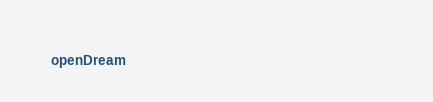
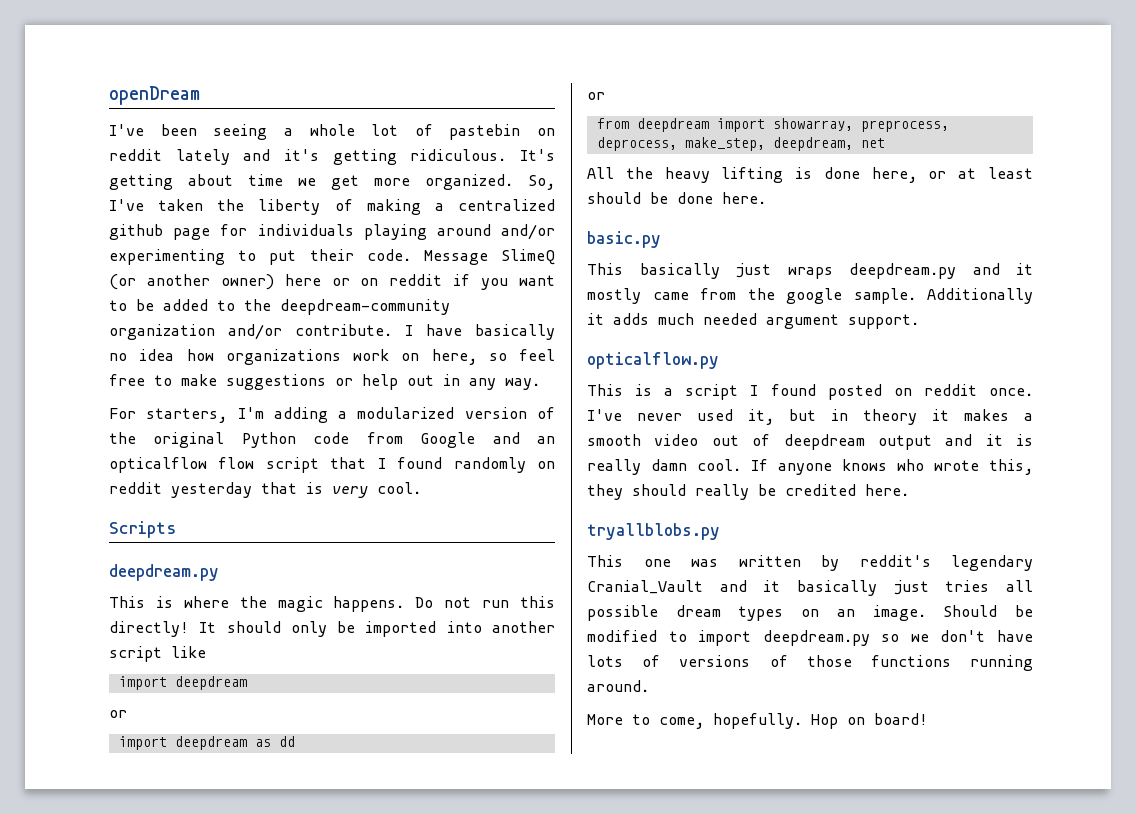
(126, 61) none -> [109,124,555,140] [109,149,555,165] [109,174,555,190] [109,199,555,215] [109,224,555,240] [109,249,555,265] [109,274,556,290] [109,299,450,315] [109,324,555,340] [109,349,555,365] [109,374,540,390] [109,407,555,423] [109,432,555,448] [109,457,555,473] [109,482,421,498] [109,521,176,538] [109,564,219,581] [109,596,556,612] [109,621,555,637] [109,646,206,662] [118,676,247,690] [109,710,127,718] [118,736,295,750] [587,92,605,100] [596,118,949,132] [596,137,885,151] [587,167,1033,183] [587,192,766,204] [587,231,661,248] [587,263,1033,279] [587,288,1033,304] [587,313,919,329] [587,352,719,369] [587,384,1033,400] [587,409,1033,425] [587,434,1033,450] [587,459,1033,475] [587,484,909,500] [587,523,720,540] [587,555,1033,571] [587,580,1033,596] [587,605,1033,621] [587,630,1033,646] [587,655,1033,671] [587,680,649,692] [587,713,928,729] // I've been seeing a whole lot of pastebin on reddit lately and it's getting ridiculous. It's getting about time we get more organized. So, I've taken the liberty of making a centralized github page for individuals playing around and/or experimenting to put their code. Message SlimeQ (or another owner) here or on reddit if you want to be added to the deepdream-community organization and/or contribute. I have basically no idea how organizations work on here, so feel free to make suggestions or help out in any way. // For starters, I'm adding a modularized version of the original Python code from Google and an opticalflow flow script that I found randomly on reddit yesterday that is very cool. // Scripts // deepdream.py // This is where the magic happens. Do not run this directly! It should only be imported into another script like // import deepdream // or // import deepdream as dd // or // from deepdream import showarray, preprocess, deprocess, make_step, deepdream, net // All the heavy lifting is done here, or at least should be done here. // basic.py // This basically just wraps deepdream.py and it mostly came from the google sample. Additionally it adds much needed argument support. // opticalflow.py // This is a script I found posted on reddit once. I've never used it, but in theory it makes a smooth video out of deepdream output and it is really damn cool. If anyone knows who wrote this, they should really be credited here. // tryallblobs.py // This one was written by reddit's legendary Cranial_Vault and it basically just tries all possible dream types on an image. Should be modified to import deepdream.py so we don't have lots of versions of those functions running around. // More to come, hopefully. Hop on board!

